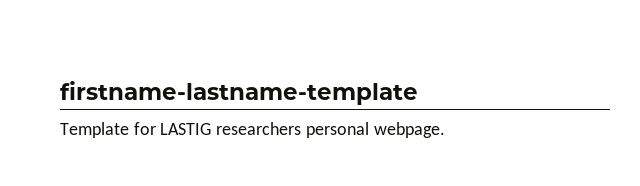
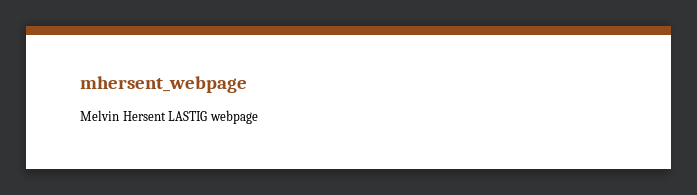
[60,81,418,105] [60,122,445,138] firstname-lastname-template // Template for LASTIG researchers personal webpage. -> [80,76,247,93] [80,110,258,124] mhersent_webpage // Melvin Hersent LASTIG webpage

